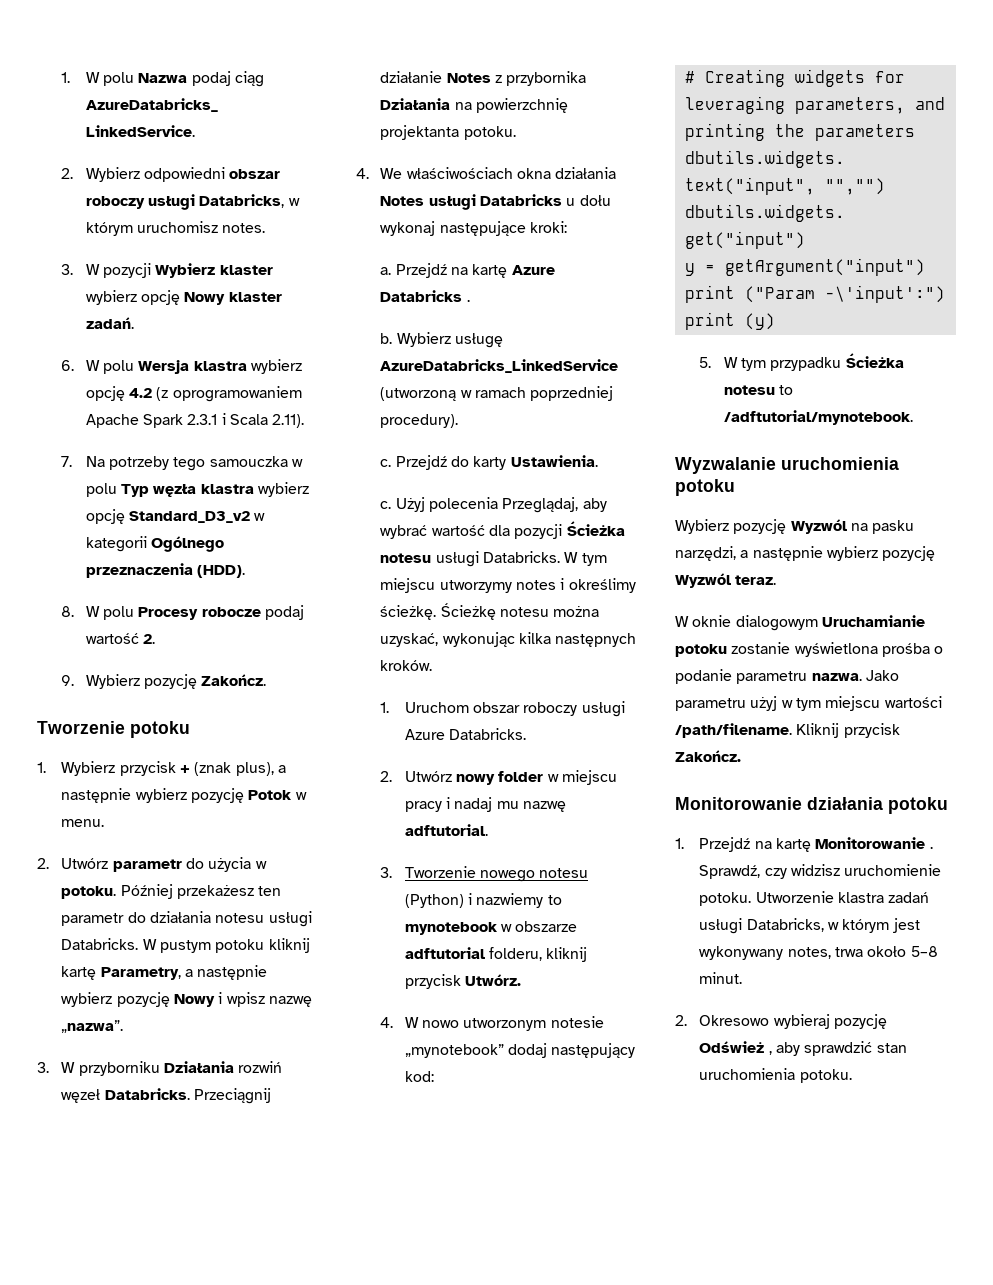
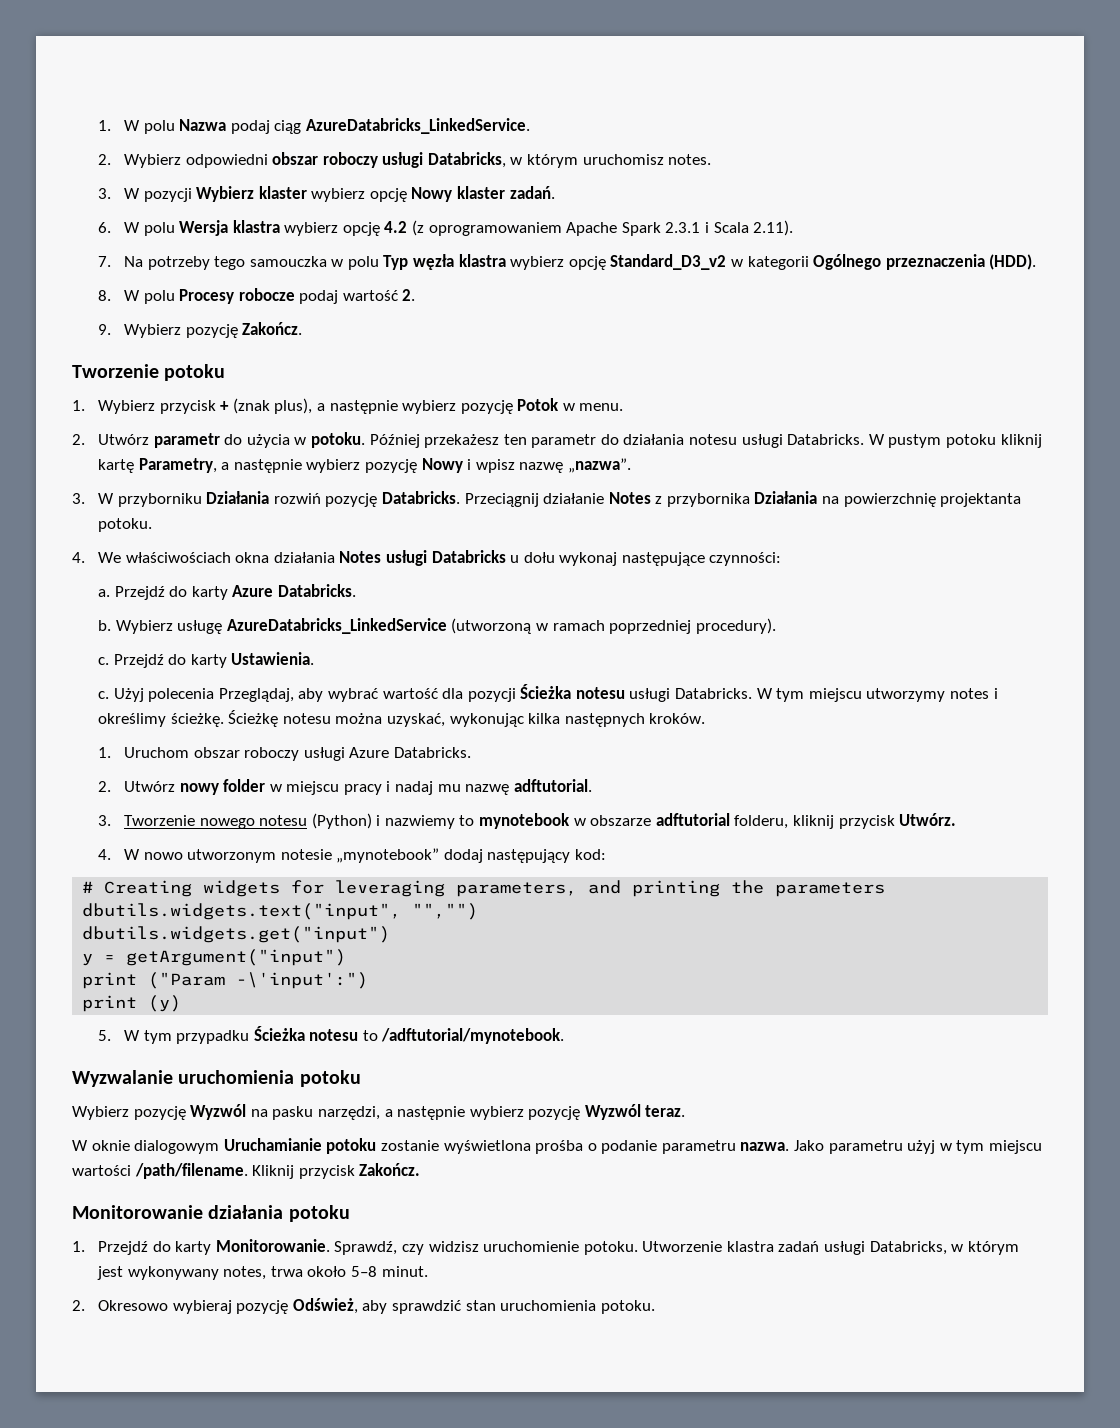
[61,1089,101,1103] węzeł -> [325,493,378,507] pozycję
[530,221,568,233] kroki: -> [709,552,782,566] czynności:
[451,264,555,278] [380,290,470,302] na kartę Azure Databricks . -> [169,584,356,600] do karty Azure Databricks.
[754,837,933,852] na kartę Monitorowanie . -> [152,1239,330,1255] do karty Monitorowanie.
[699,1041,772,1055] Odśwież , -> [292,1298,358,1314] Odśwież,

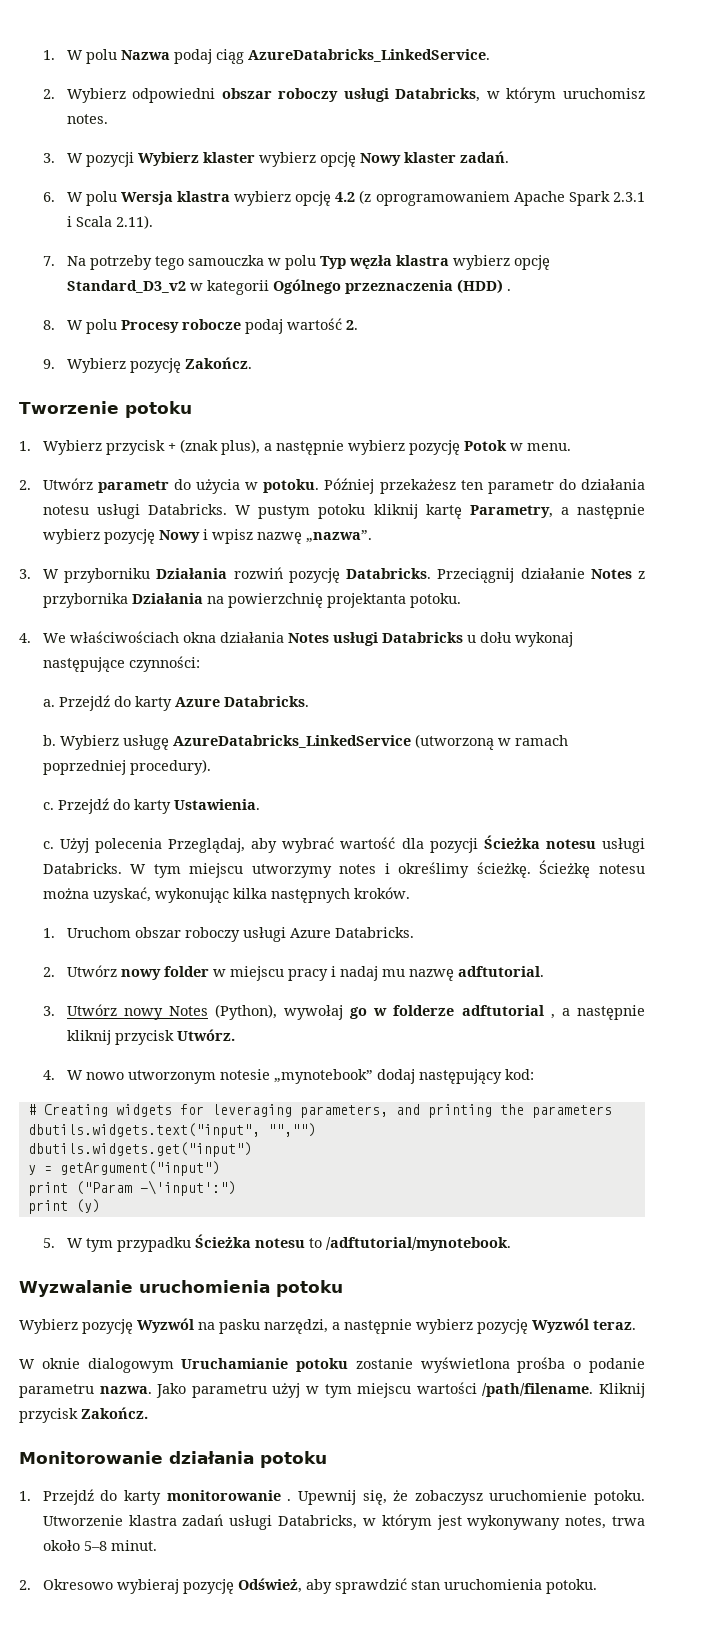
[989,254,1037,270] (HDD). -> [456,279,511,294] (HDD) .
[123,813,789,829] Tworzenie nowego notesu (Python) i nazwiemy to mynotebook w obszarze adftutorial folderu, -> [66,1004,645,1020] Utwórz nowy Notes (Python), wywołaj go w folderze adftutorial , a następnie
[215,1239,479,1255] Monitorowanie. Sprawdź, czy widzisz -> [166,1490,483,1505] monitorowanie . Upewnij się, że zobaczysz

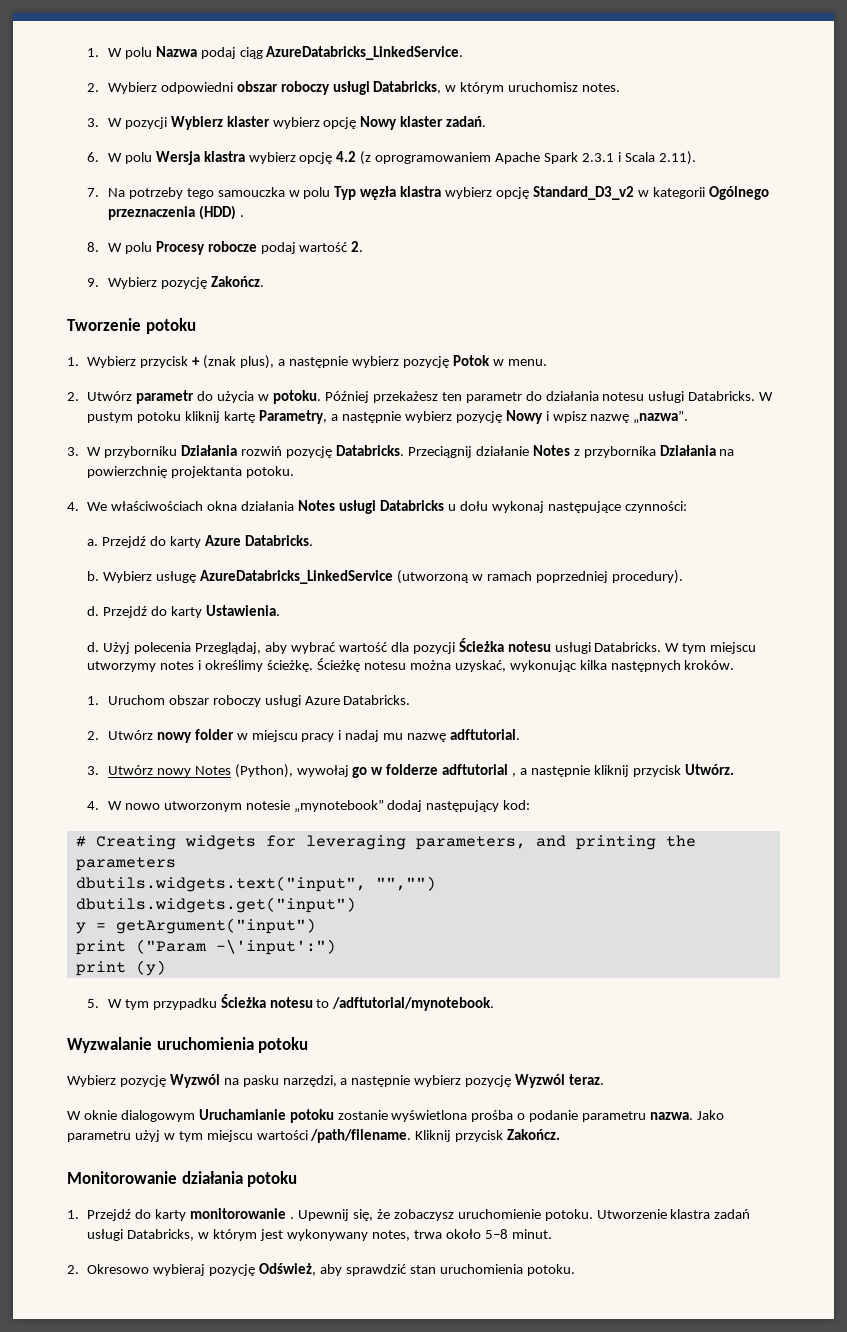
[42,802,54,810] c. -> [87,606,100,616] d.
[42,841,54,849] c. -> [87,642,100,652] d.

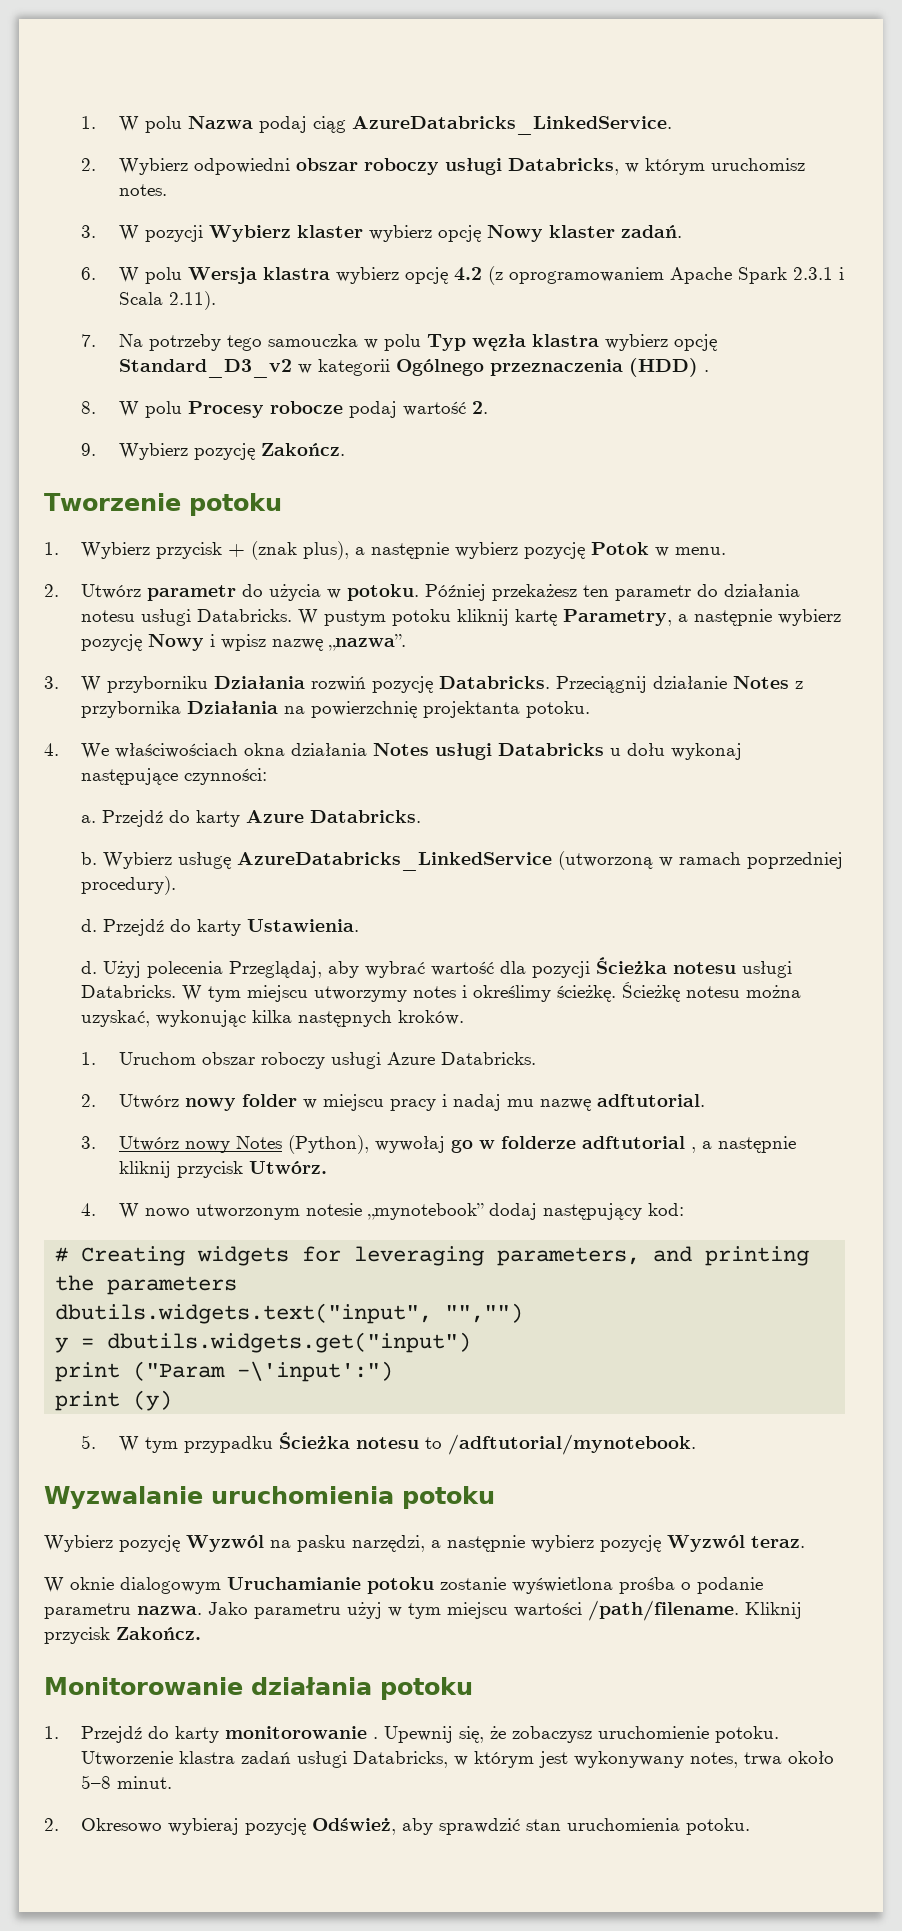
[75,897,356,913] // dbutils.widgets.get("input") -> (524, 1313) none
[115,918,316,934] getArgument("input") -> [107,1332,472,1353] dbutils.widgets.get("input")

